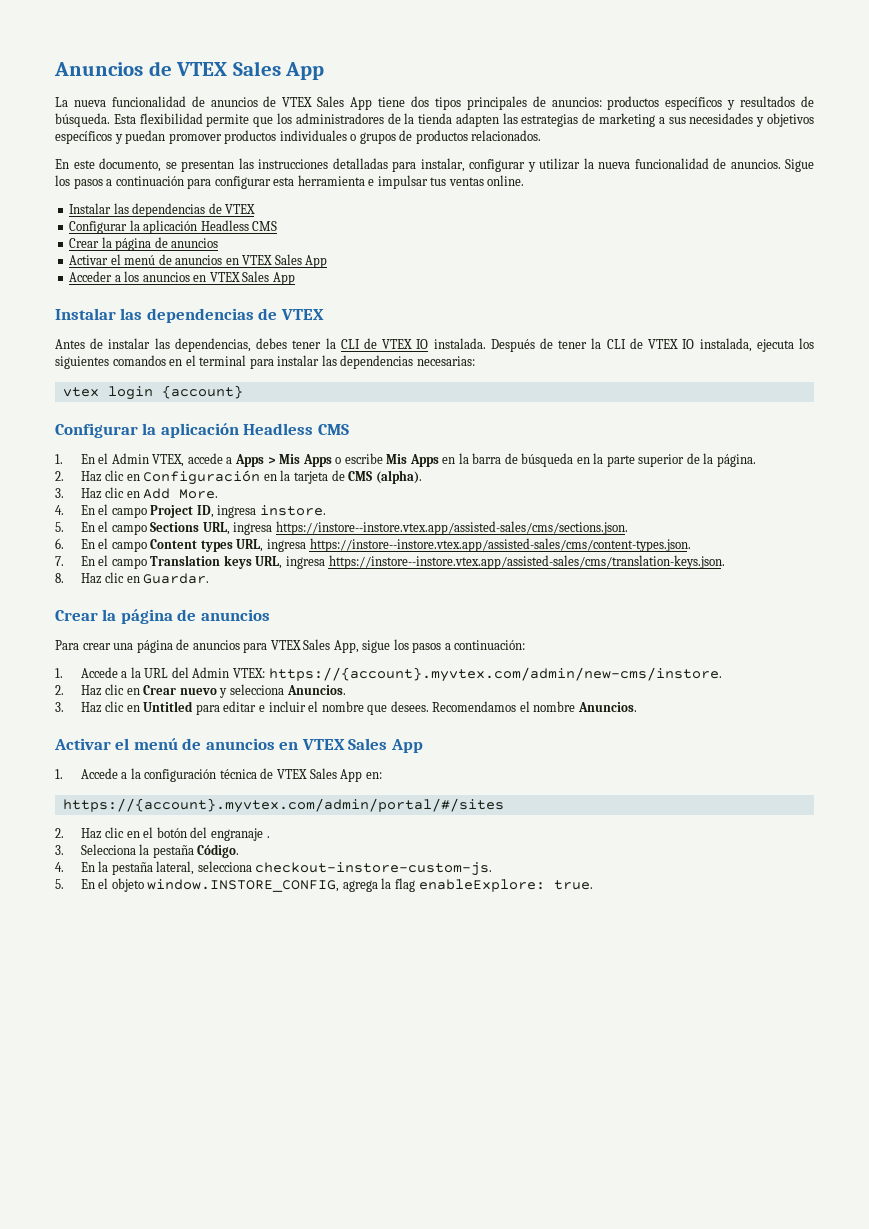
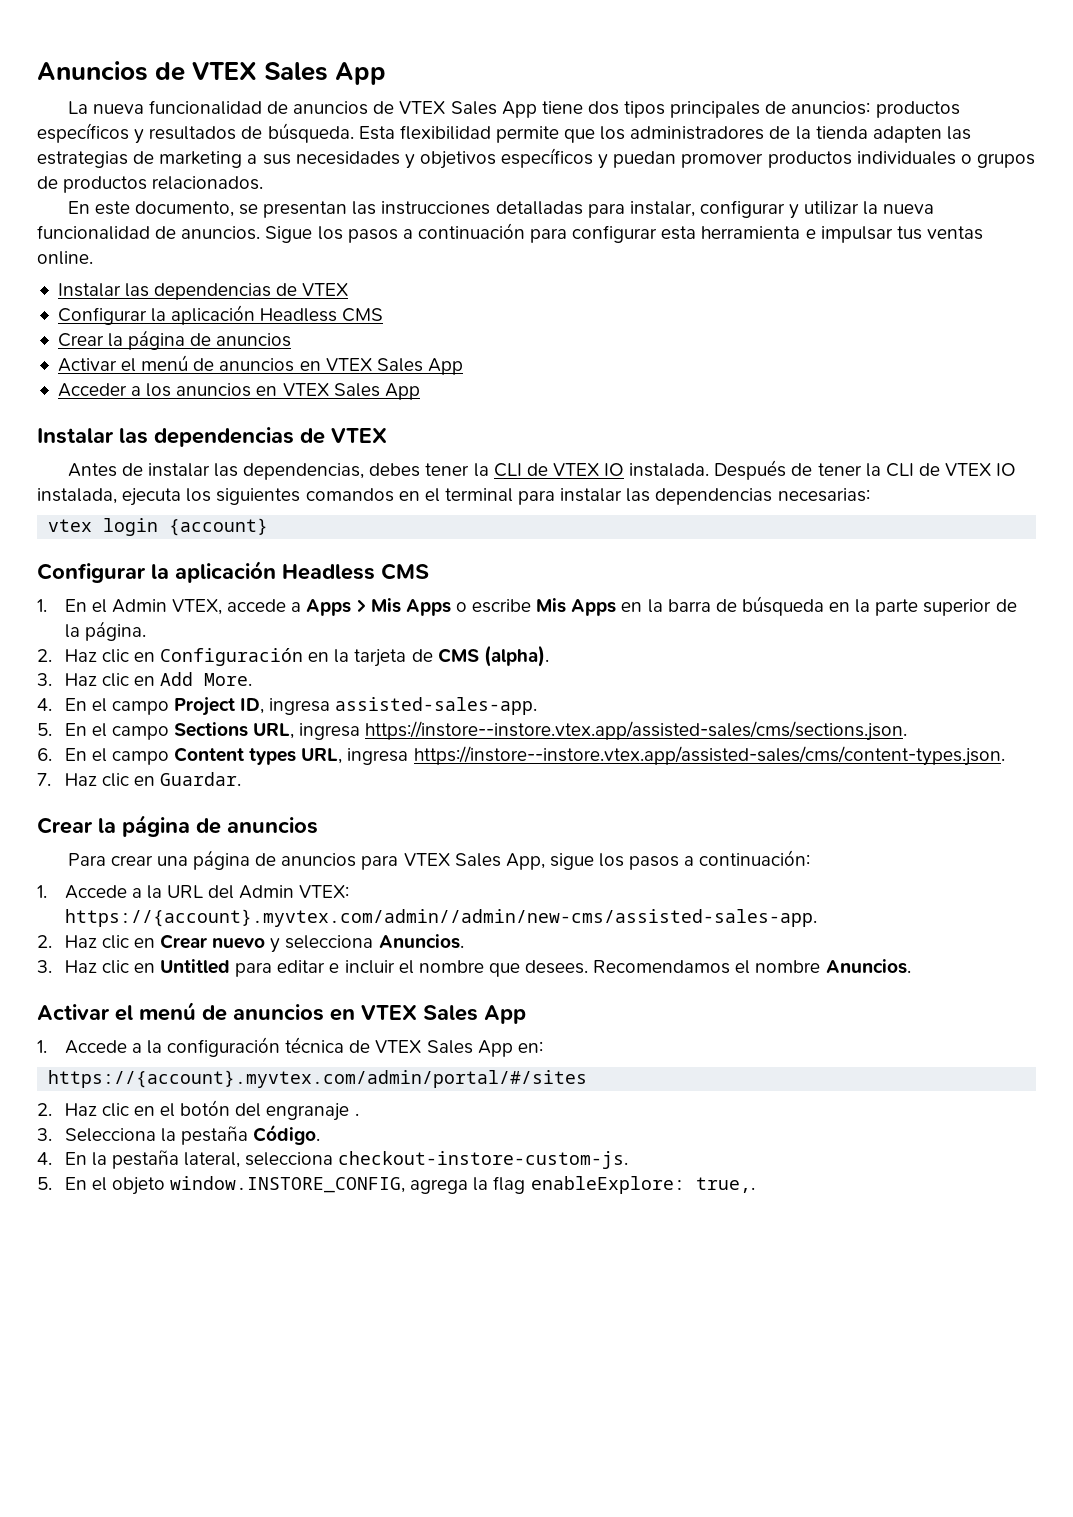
[259,505,326,516] instore. -> [335,697,538,715] assisted-sales-app.
[80,555,725,569] [55,573,64,583] En el campo Translation keys URL, ingresa https://instore--instore.vtex.app/assisted-sales/cms/translation-keys.json. // 8. -> (51, 779) none
[268,667,722,682] https://{account}.myvtex.com/admin/new-cms/instore. -> [64,909,817,927] https://{account}.myvtex.com/admin//admin/new-cms/assisted-sales-app.
[553,880,593,890] true. -> [695,1177,755,1193] true,.

